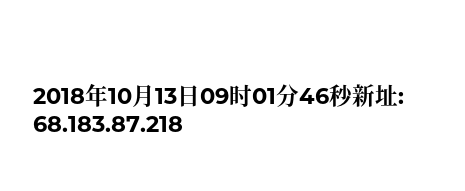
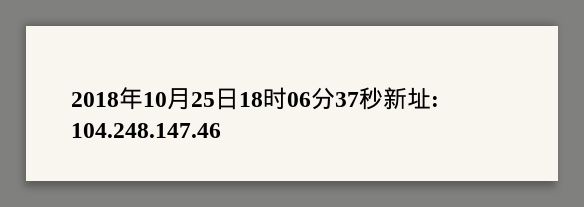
[155,84,329,107] 13日09时01分46 -> [191,87,359,110] 25日18时06分37
[33,116,183,132] 68.183.87.218 -> [71,123,221,138] 104.248.147.46

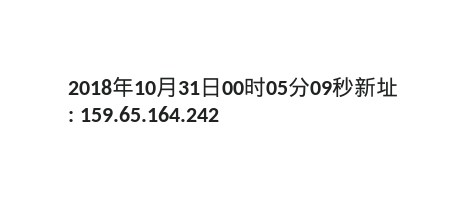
[191,87,359,110] 25日18时06分37 -> [178,77,332,97] 31日00时05分09
[71,123,221,138] 104.248.147.46 -> [79,106,219,122] 159.65.164.242

